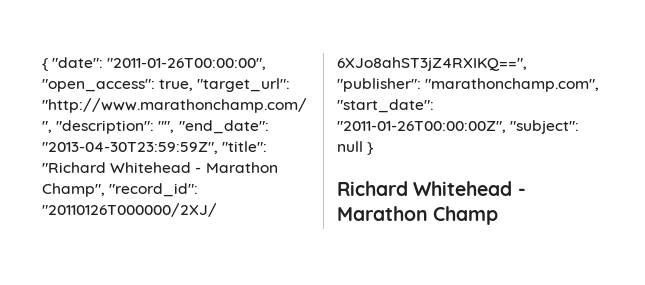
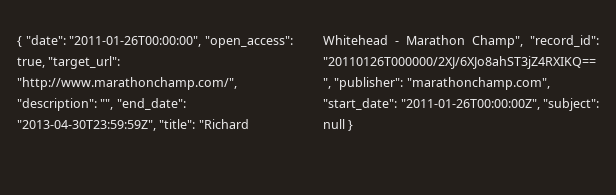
[337,181,526,196] [337,206,499,225] // Richard Whitehead - Marathon Champ -> (354, 125) none

